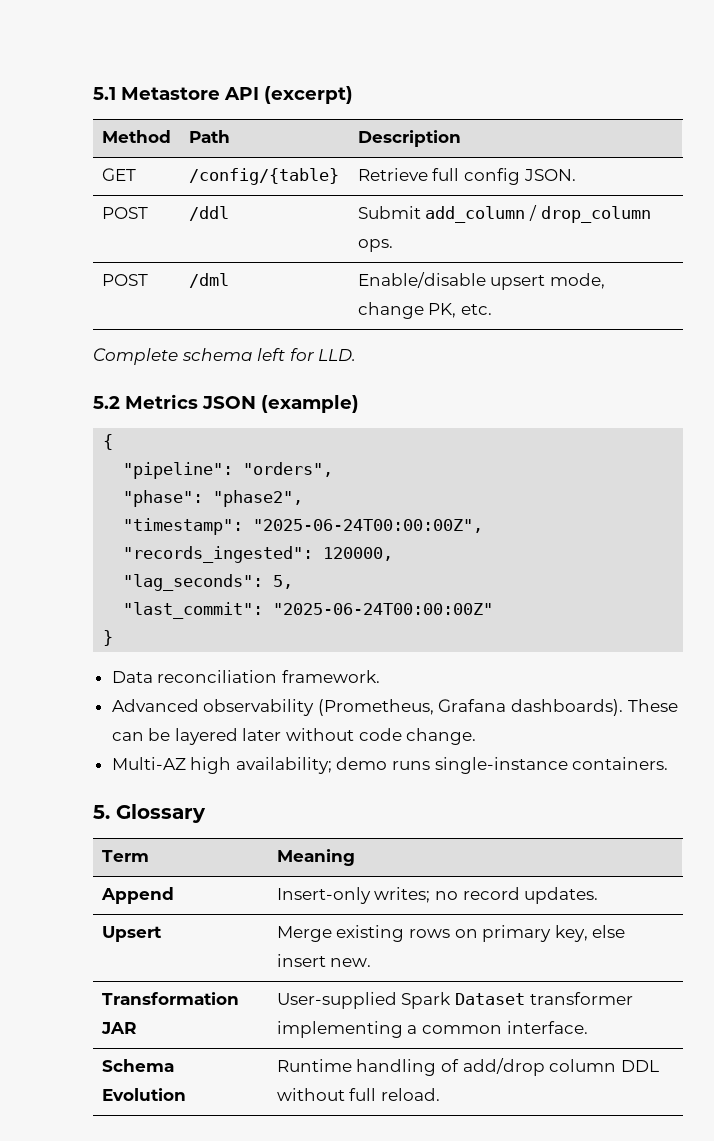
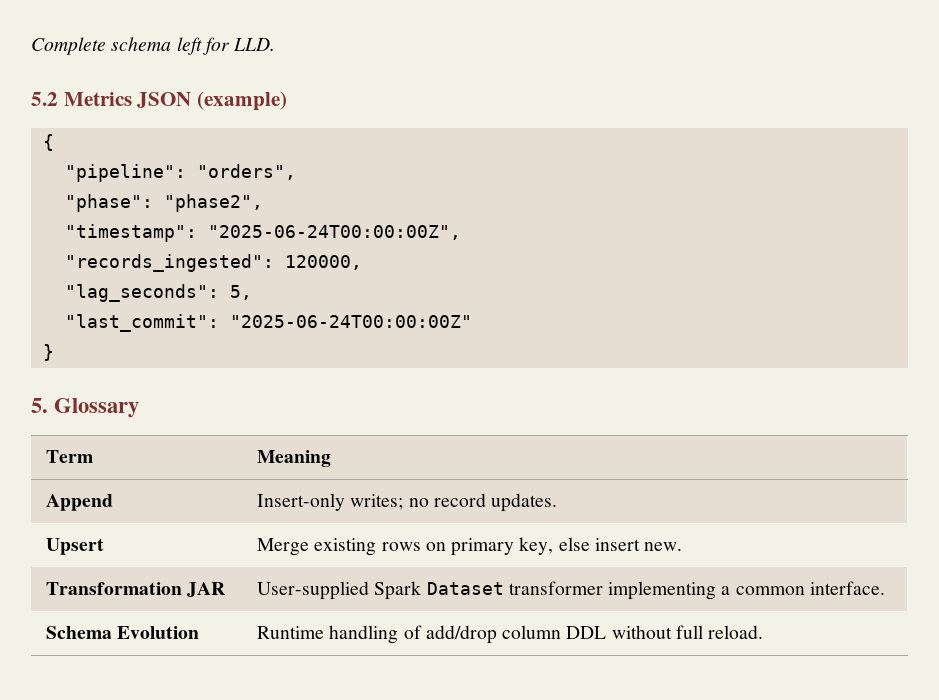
[93,86,353,104] [101,130,171,143] [188,130,230,143] [357,130,461,147] [101,168,136,181] [188,168,339,185] [357,168,576,185] [101,207,148,219] [188,206,229,221] [357,205,651,223] [357,239,393,252] [101,274,148,286] [188,273,229,288] [357,272,605,290] [357,302,492,319] 5.1 Metastore API (excerpt) // Method | Path | Description // GET | /config/{table} | Retrieve full config JSON. // POST | /ddl | Submit add_column / drop_column ops. // POST | /dml | Enable/disable upsert mode, change PK, etc. // -> (31, 46) none
[111,670,380,683] [111,699,678,716] [111,728,477,745] [111,757,669,774] // Data reconciliation framework. // Advanced observability (Prometheus, Grafana dashboards). These can be layered later without code change. // Multi-AZ high availability; demo runs single-instance containers. -> (54, 352) none

